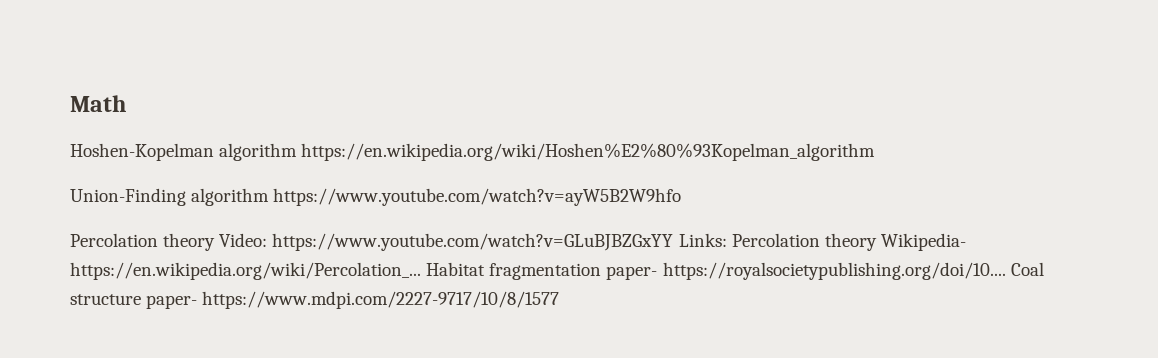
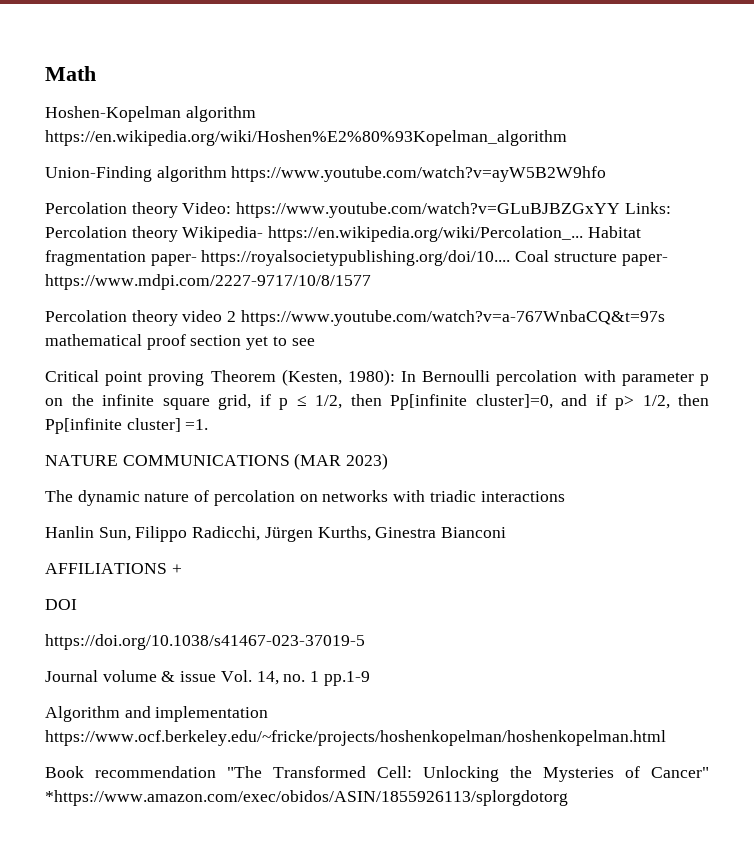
(560, 300) none -> [45,310,665,326] [45,334,315,350] [45,369,709,386] [45,394,709,410] [45,418,209,434] [45,453,389,470] [45,490,565,506] [45,526,507,542] [45,563,182,574] [45,599,77,610] [45,634,365,650] [45,670,370,686] [45,706,269,722] [45,730,666,746] [45,766,709,782] [45,790,568,806] // Percolation theory video 2 https://www.youtube.com/watch?v=a-767WnbaCQ&t=97s mathematical proof section yet to see // Critical point proving Theorem (Kesten, 1980): In Bernoulli percolation with parameter p on the infinite square grid, if p ≤ 1/2, then Pp[infinite cluster]=0, and if p> 1/2, then Pp[infinite cluster] =1. // NATURE COMMUNICATIONS (MAR 2023) // The dynamic nature of percolation on networks with triadic interactions // Hanlin Sun, Filippo Radicchi, Jürgen Kurths, Ginestra Bianconi // AFFILIATIONS + // DOI // https://doi.org/10.1038/s41467-023-37019-5 // Journal volume & issue Vol. 14, no. 1 pp.1-9 // Algorithm and implementation https://www.ocf.berkeley.edu/~fricke/projects/hoshenkopelman/hoshenkopelman.html // Book recommendation "The Transformed Cell: Unlocking the Mysteries of Cancer" *https://www.amazon.com/exec/obidos/ASIN/1855926113/splorgdotorg

